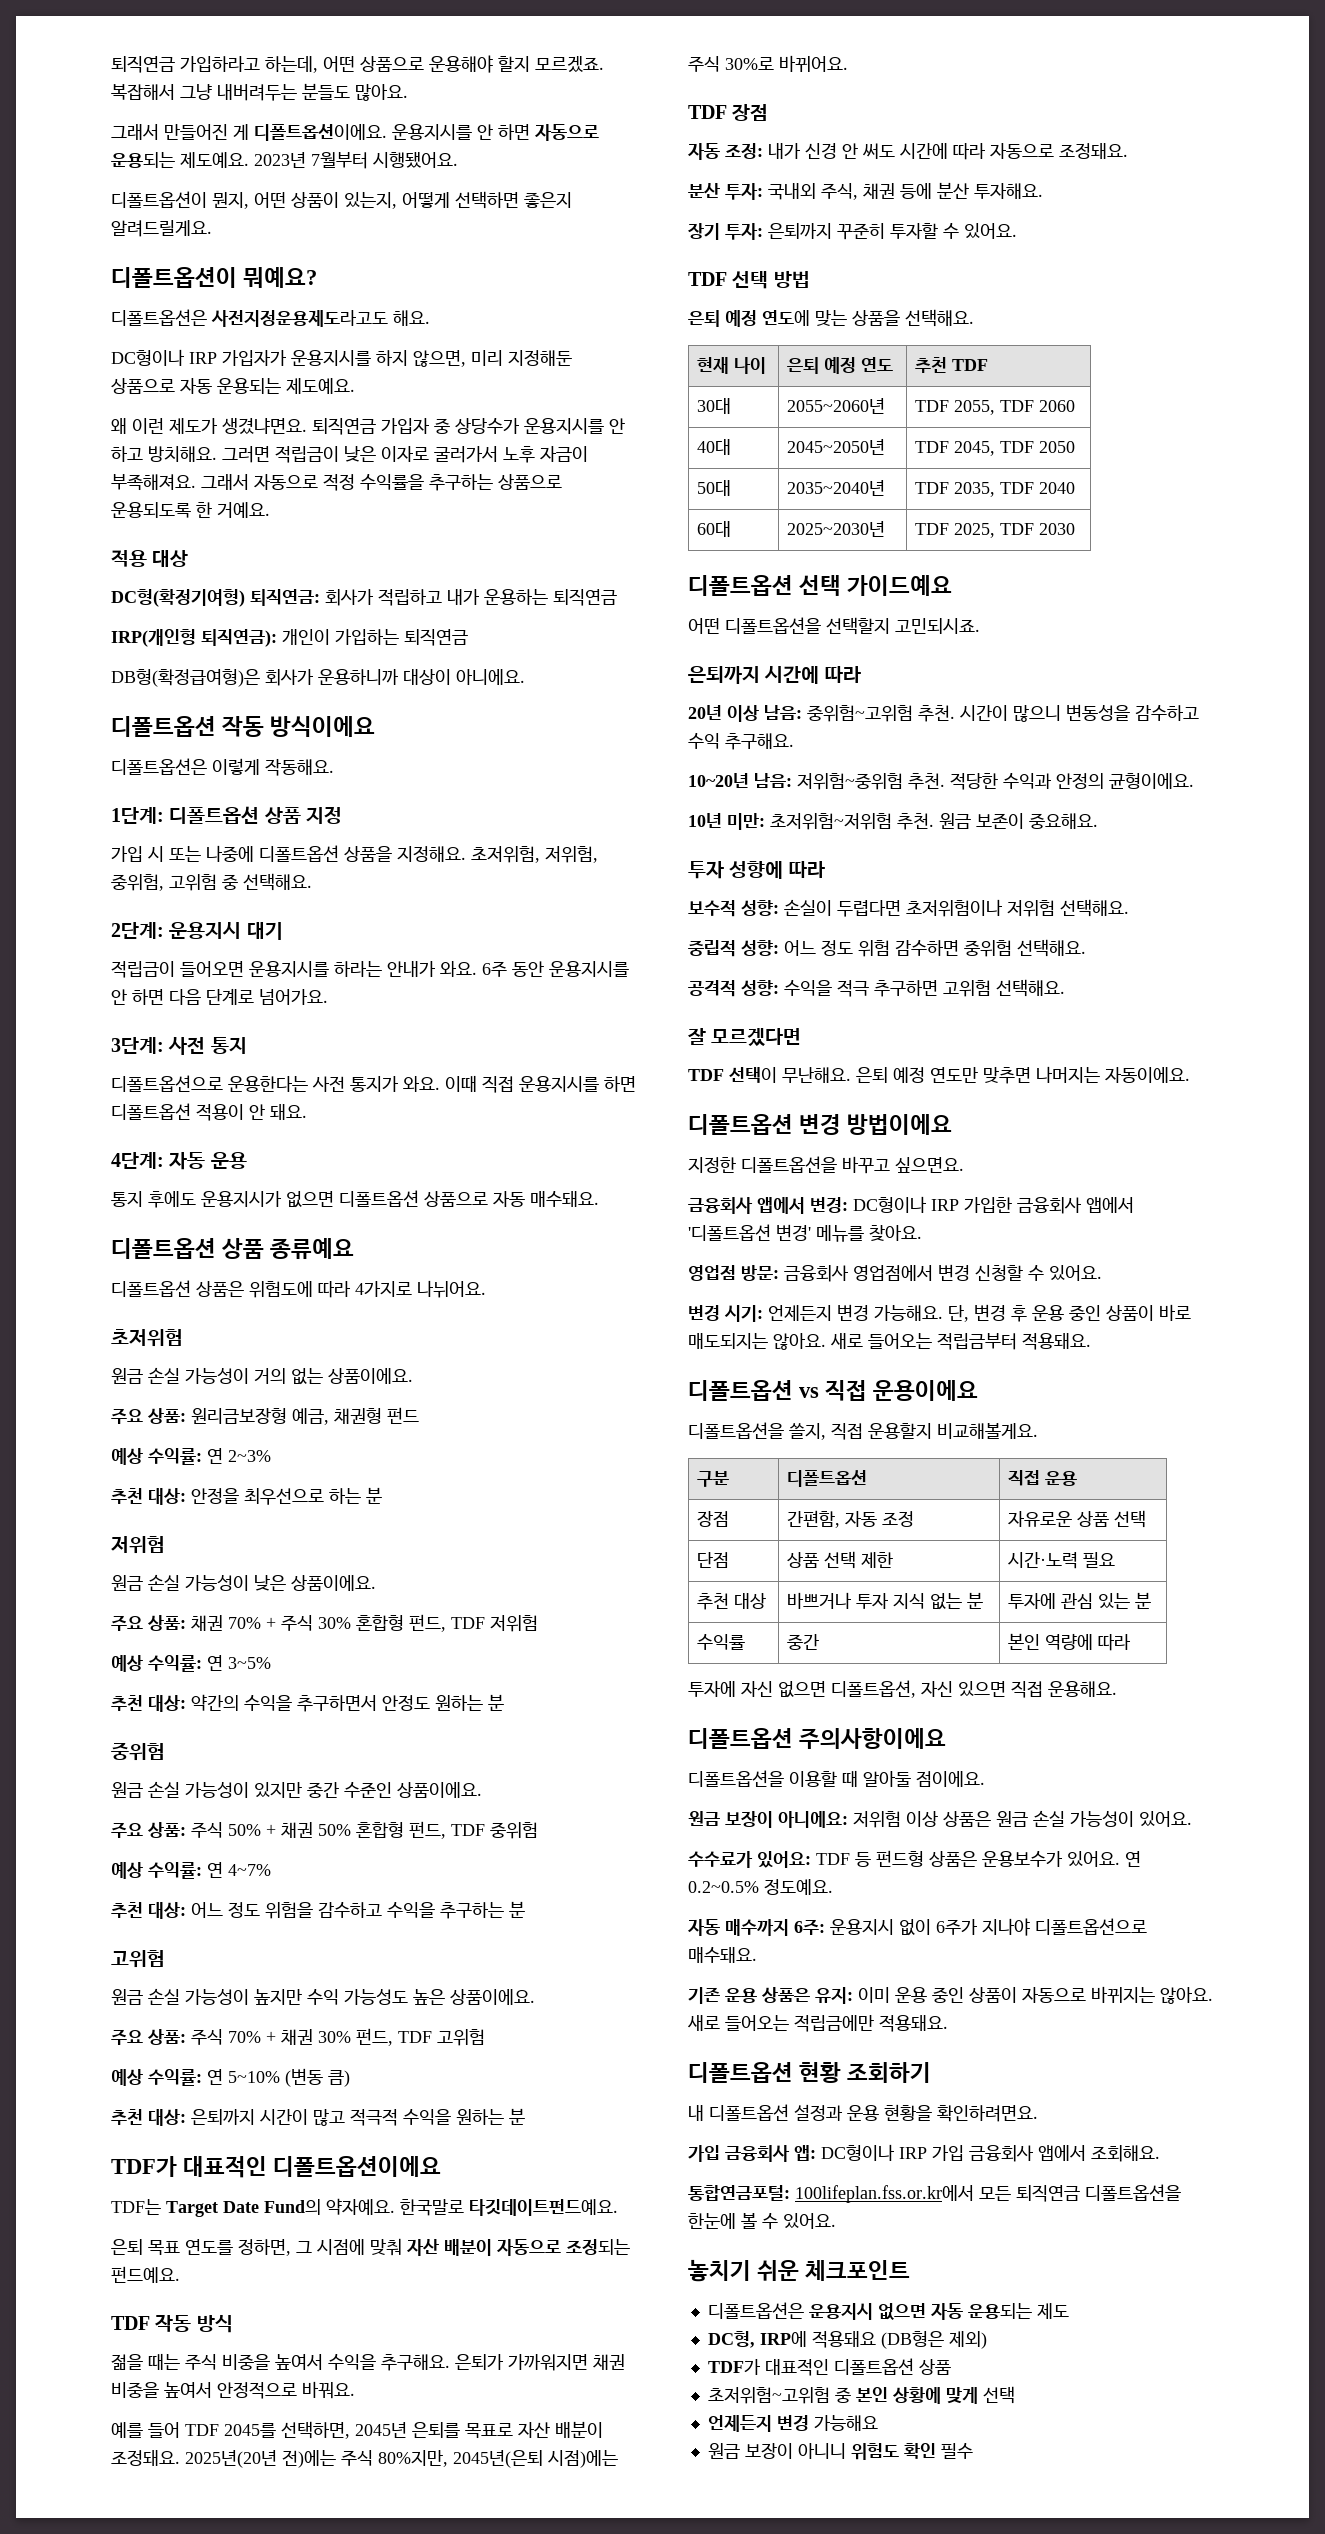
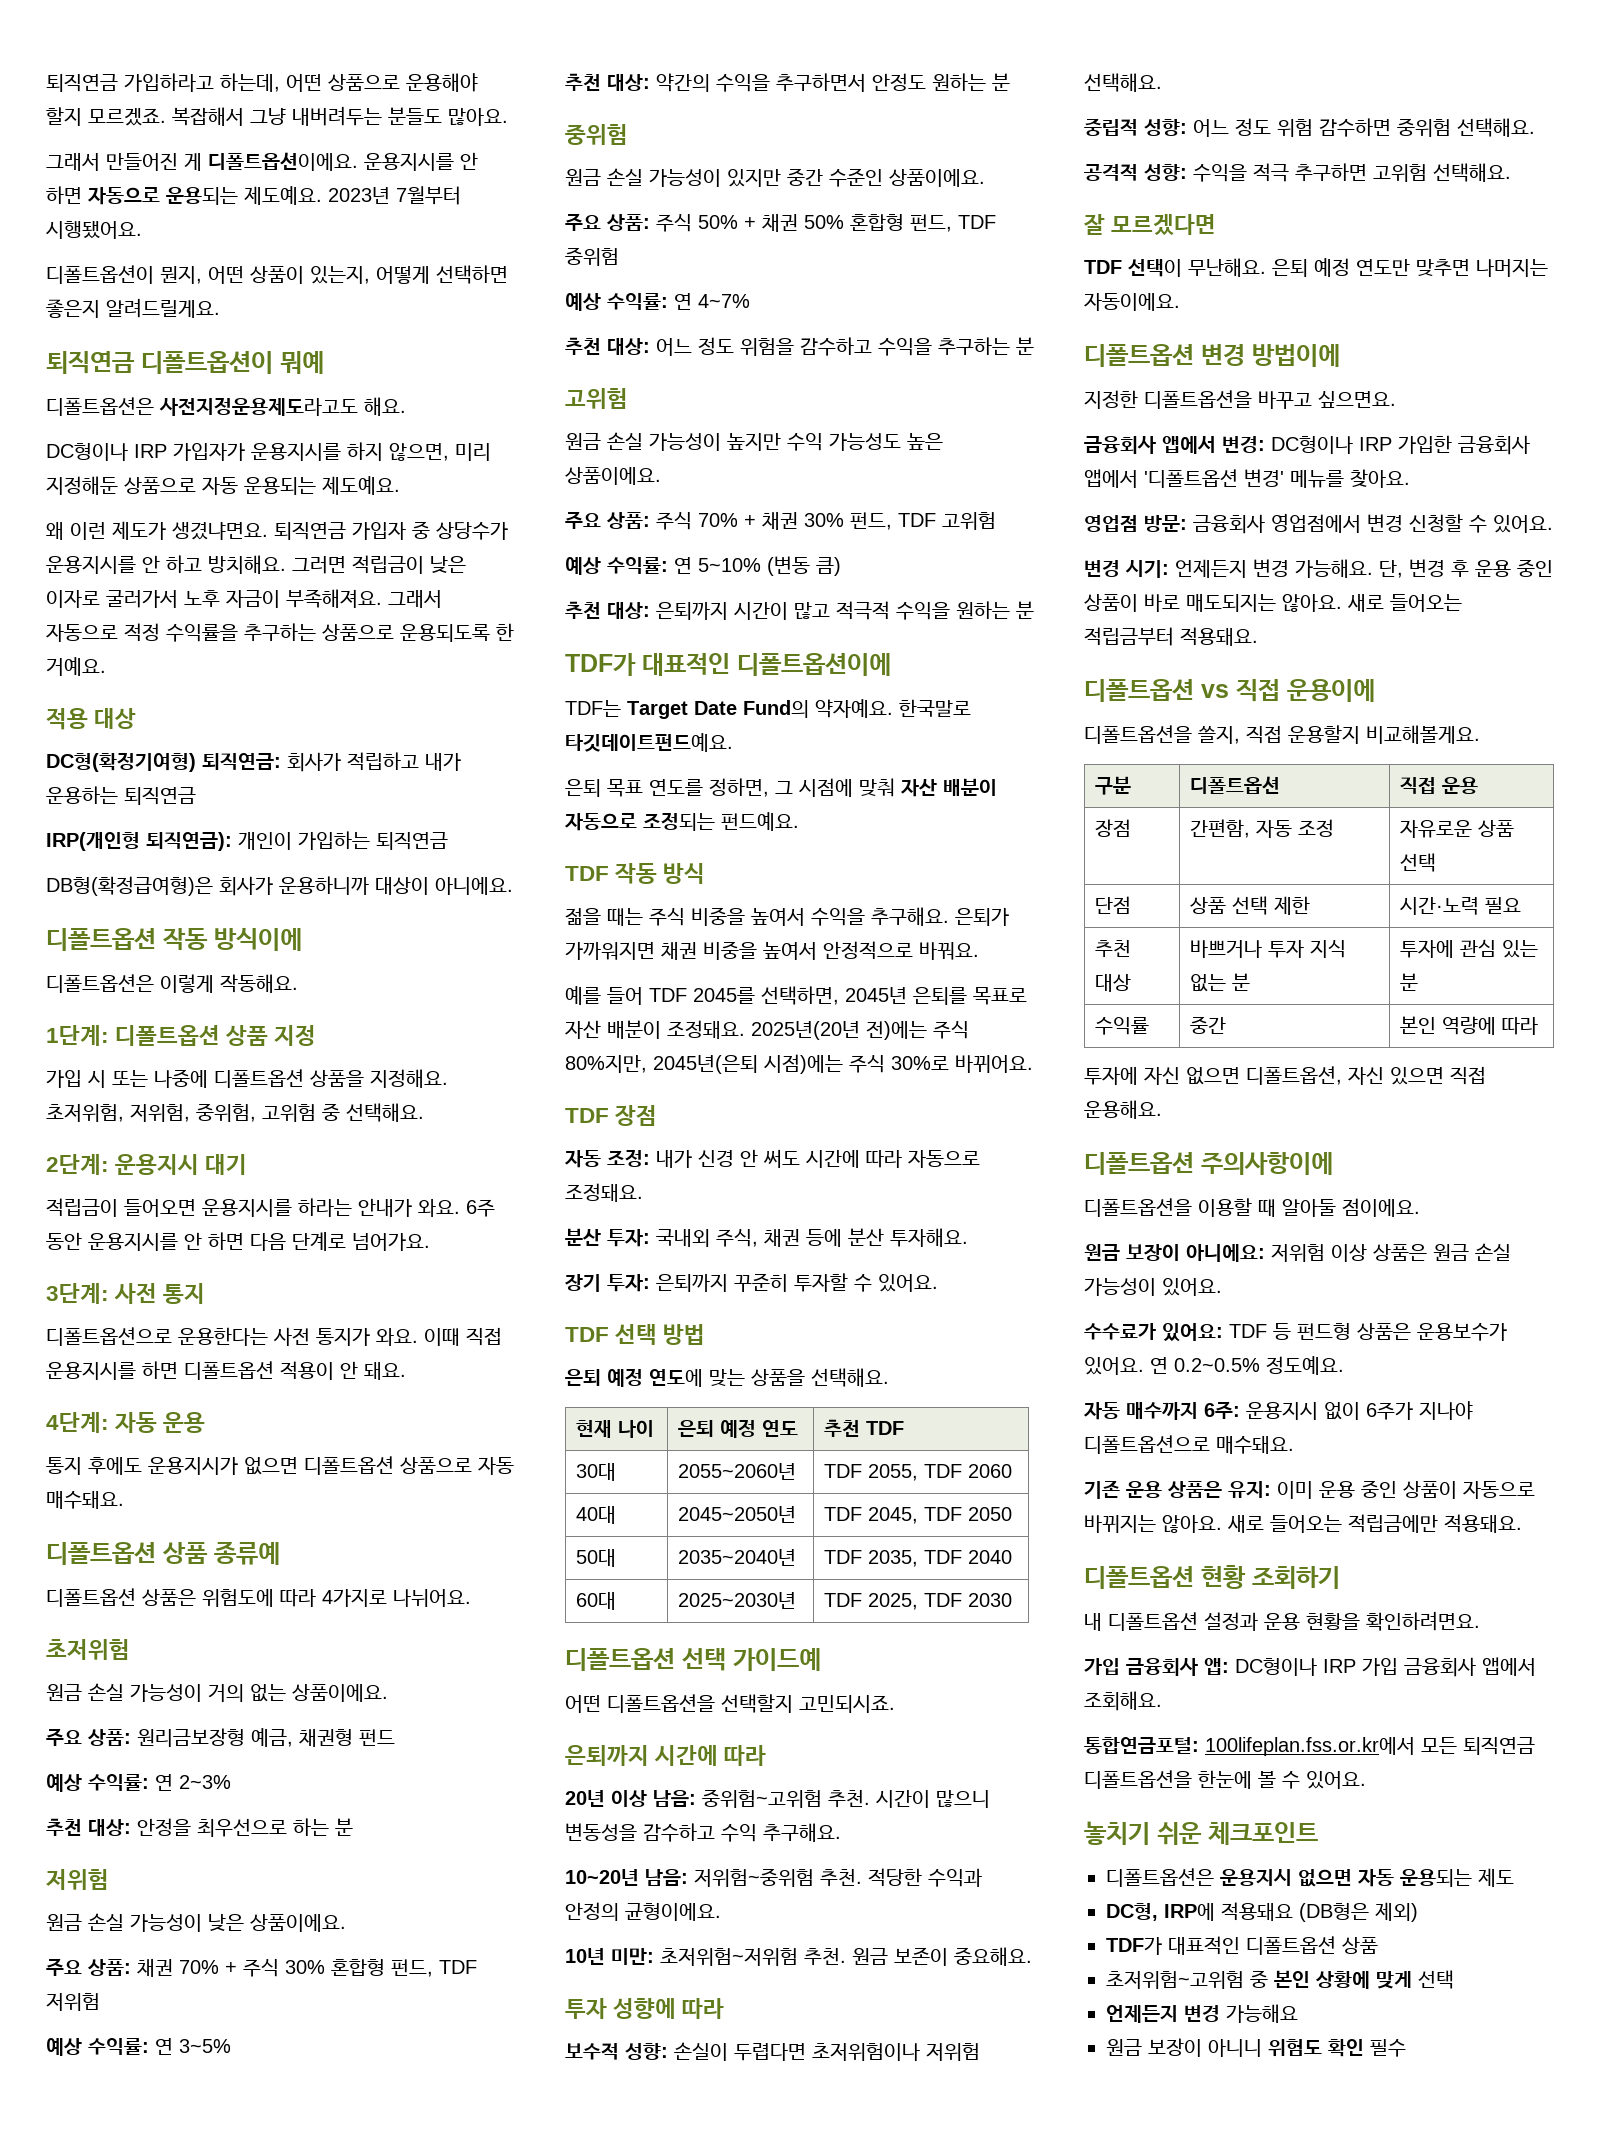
[111,267,318,288] 디폴트옵션이 뭐예요? -> [46,351,324,374] 퇴직연금 디폴트옵션이 뭐예
[270,716,376,737] 방식이에요 -> [214,927,302,951] 방식이에
[270,1238,355,1260] 종류예요 -> [214,1541,280,1565] 종류예
[273,2156,442,2177] 디폴트옵션이에요 -> [737,653,891,676] 디폴트옵션이에
[847,575,953,596] 가이드예요 -> [733,1648,821,1671] 가이드예
[847,1114,953,1135] 방법이에요 -> [1252,344,1340,367] 방법이에
[873,1380,979,1401] 운용이에요 -> [1287,679,1375,702] 운용이에
[799,1728,947,1749] 주의사항이에요 -> [1201,1152,1333,1175] 주의사항이에

